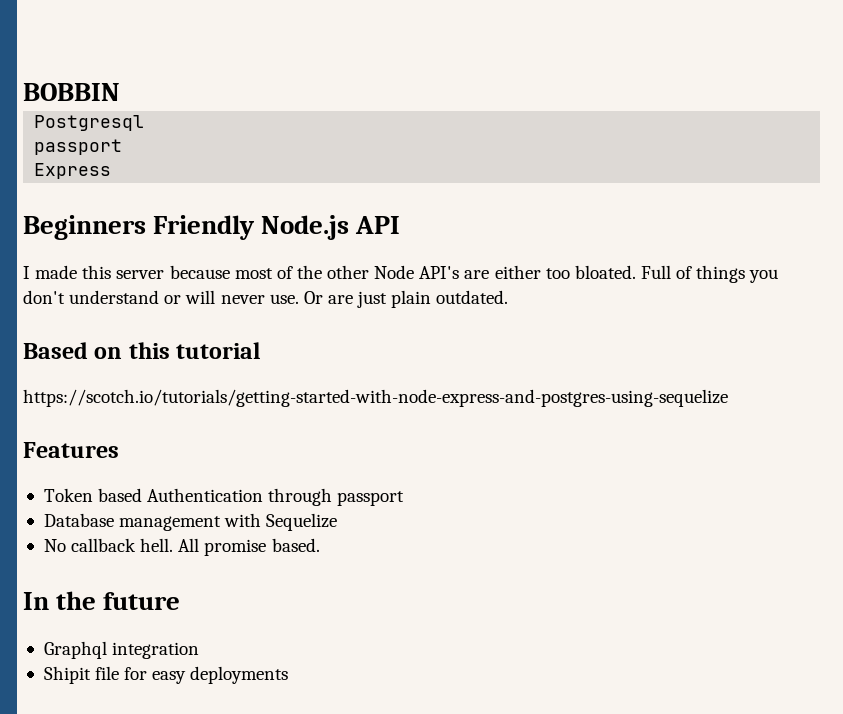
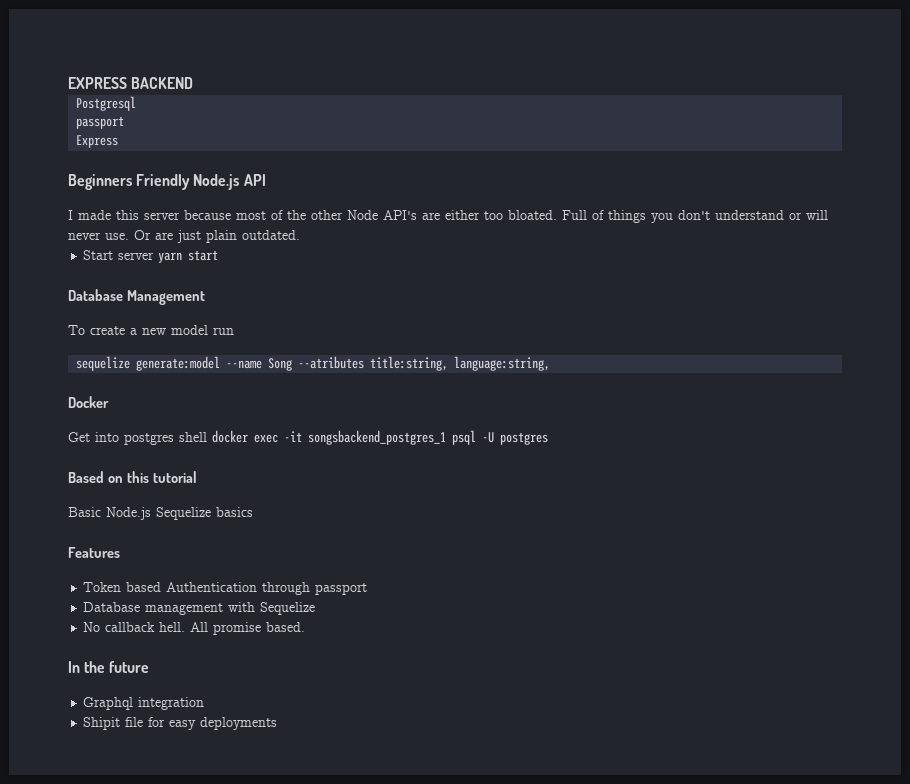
[23,83,120,101] BOBBIN -> [68,77,194,89] EXPRESS BACKEND
(509, 297) none -> [83,250,219,263] [68,289,205,305] [68,325,234,335] [76,356,551,371] [68,396,109,408] [68,430,548,445] // Start server yarn start // Database Management // To create a new model run // sequelize generate:model --name Song --atributes title:string, language:string, // Docker // Get into postgres shell docker exec -it songsbackend_postgres_1 psql -U postgres
[23,389,728,407] https://scotch.io/tutorials/getting-started-with-node-express-and-postgres-using-sequelize -> [68,507,253,520] Basic Node.js Sequelize basics

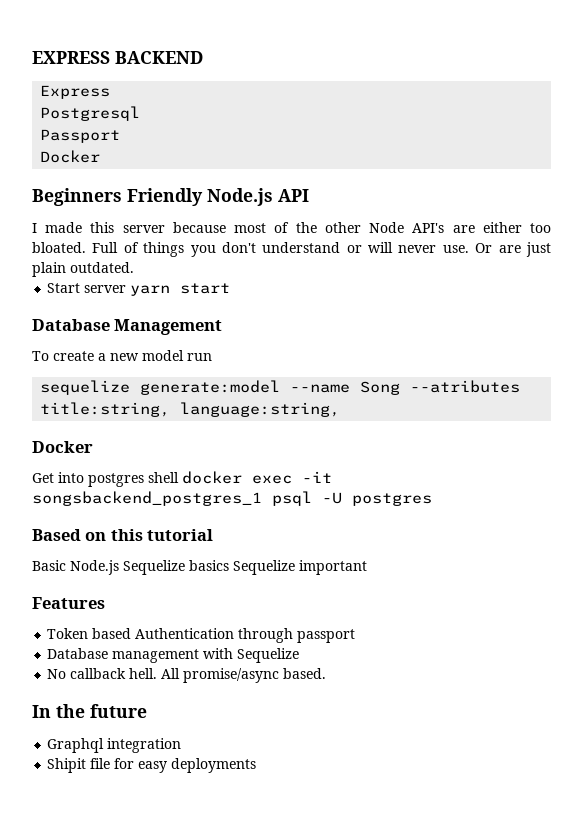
(194, 83) none -> [40,85,111,99] // Express
[76,116,125,129] [76,135,119,148] passport // Express -> [40,129,121,143] [40,150,101,163] Passport // Docker
(253, 512) none -> [233,560,367,575] Sequelize important
[213,622,262,635] promise -> [183,668,280,683] promise/async

